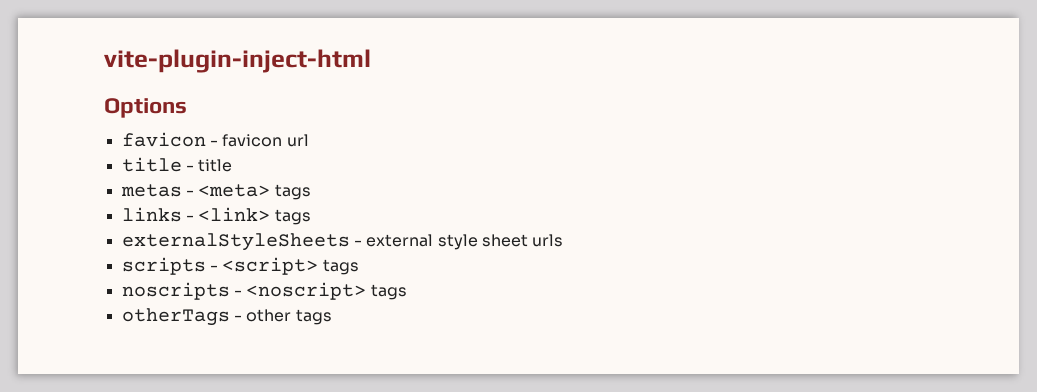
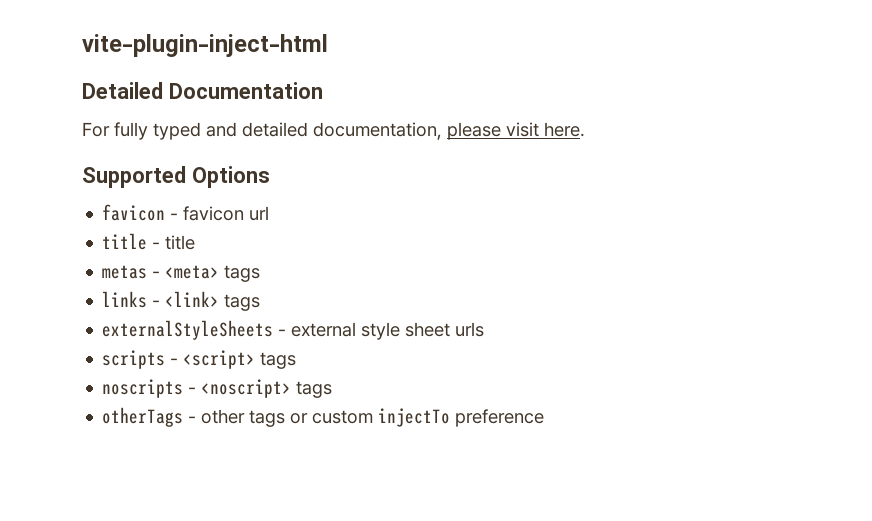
(371, 61) none -> [82,82,323,99] [82,122,585,140] [82,166,186,188] Detailed Documentation // For fully typed and detailed documentation, please visit here. // Supported
(332, 317) none -> [290,408,545,427] or custom injectTo preference

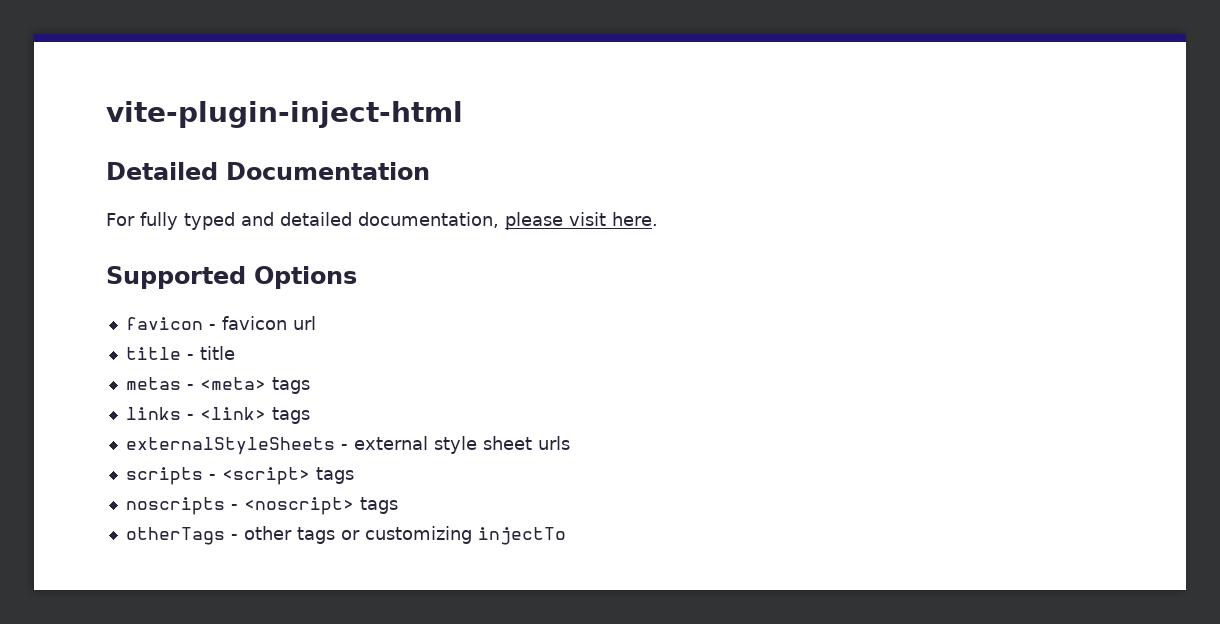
[312,408,545,427] custom injectTo preference -> [364,526,566,545] customizing injectTo

